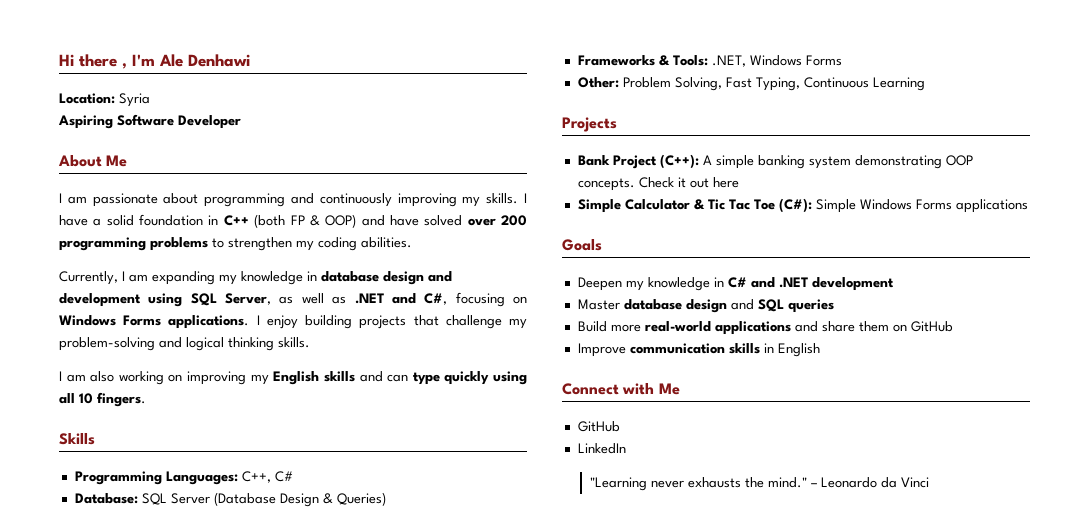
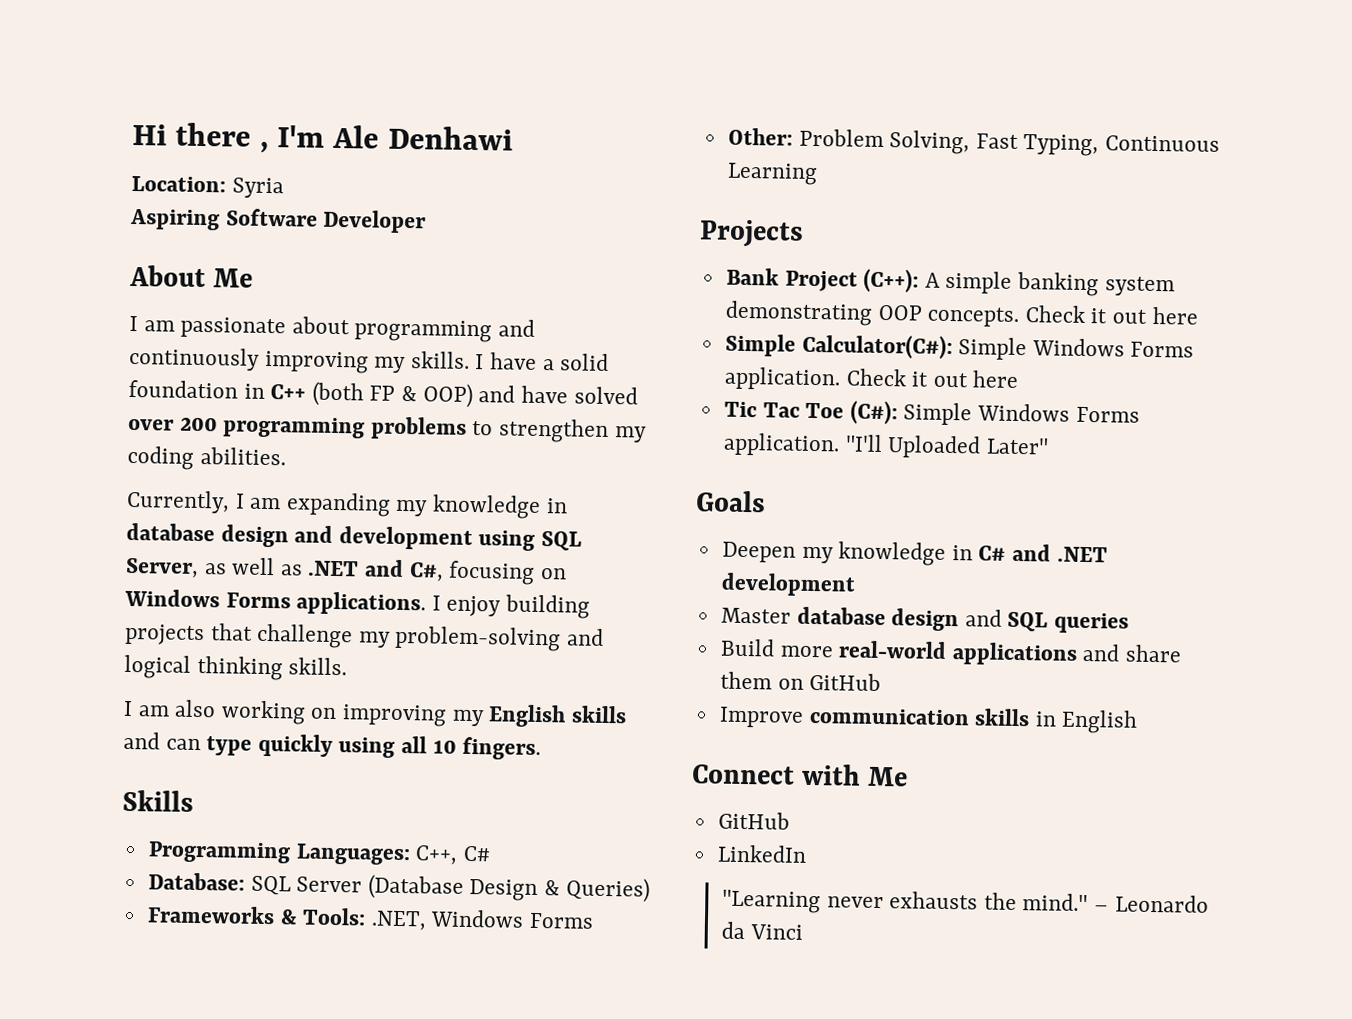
[624,199,705,210] Calculator & -> [801,333,1195,361] [723,366,1020,391] Calculator(C#): Simple Windows Forms application. Check it out here //
[955,199,1028,213] applications -> [722,432,1049,459] application. "I'll Uploaded Later"

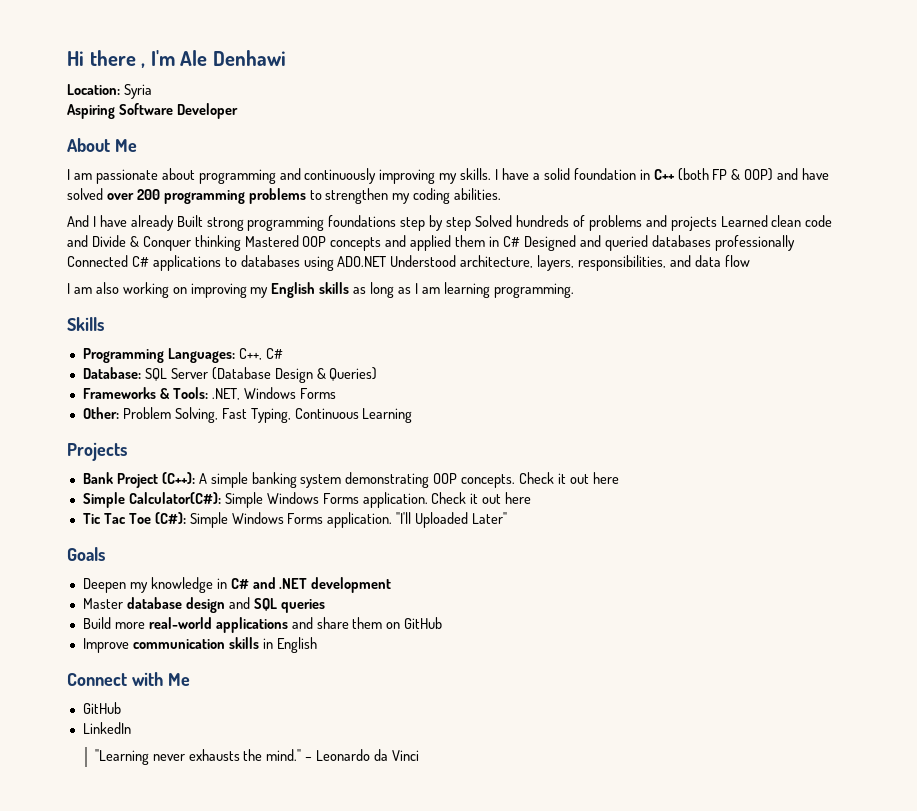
[126,489,568,520] [126,522,583,551] [125,557,567,585] [124,588,591,619] [124,623,605,652] [124,654,348,681] Currently, I am expanding my knowledge in database design and development using SQL Server, as well as .NET and C#, focusing on Windows Forms applications. I enjoy building projects that challenge my problem-solving and logical thinking skills. -> [67,215,833,231] [67,235,795,251] [67,255,750,271] And I have already Built strong programming foundations step by step Solved hundreds of problems and projects Learned clean code and Divide & Conquer thinking Mastered OOP concepts and applied them in C# Designed and queried databases professionally Connected C# applications to databases using ADO.NET Understood architecture, layers, responsibilities, and data flow
[123,731,542,761] and can type quickly using all 10 fingers. -> [353,282,574,298] as long as I am learning programming.

